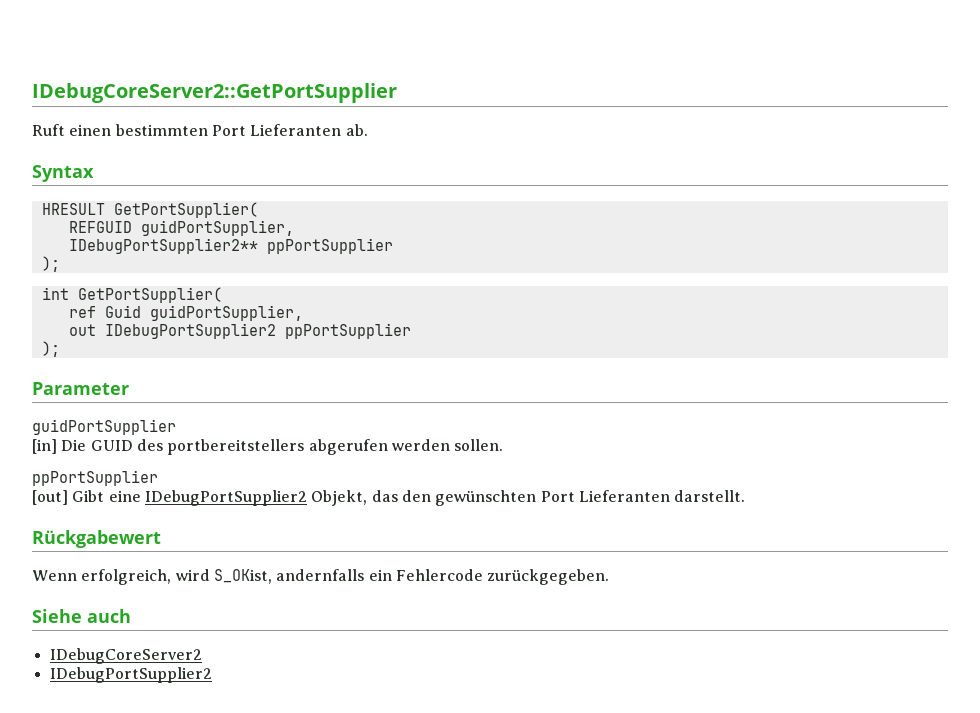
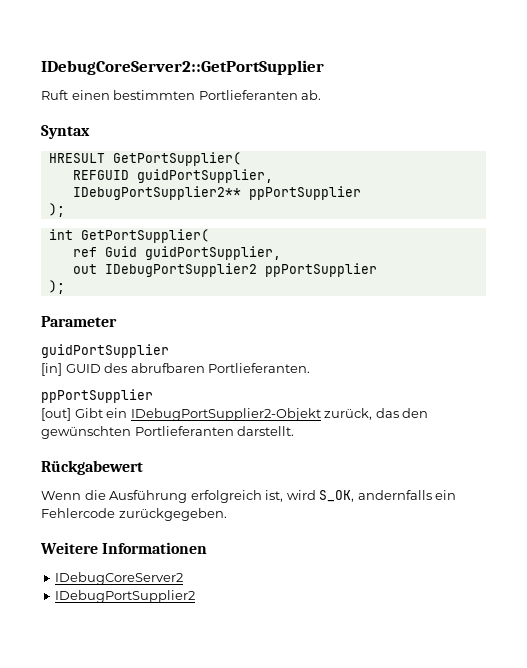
[211,124,342,136] Port Lieferanten -> [198,90,298,100] Portlieferanten
[61,439,87,451] Die -> (62, 369) none
[167,439,504,455] portbereitstellers abgerufen werden sollen. -> [130,363,311,373] abrufbaren Portlieferanten.
[108,490,368,506] eine IDebugPortSupplier2 Objekt, -> [106,408,373,421] ein IDebugPortSupplier2-Objekt zurück,
[540,490,670,502] Port Lieferanten -> [134,426,234,436] Portlieferanten
[81,569,272,585] erfolgreich, wird S_OKist, -> [84,490,355,503] die Ausführung erfolgreich ist, wird S_OK,
[32,609,131,623] Siehe auch -> [40,542,208,554] Weitere Informationen

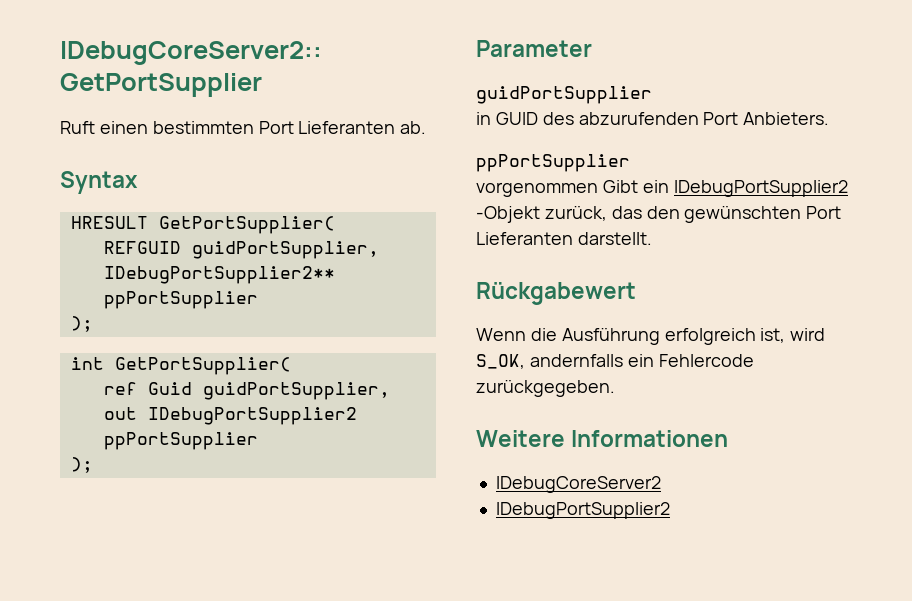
[198,90,298,100] Portlieferanten -> [258,121,396,134] Port Lieferanten
[41,363,62,376] [in] -> [476,112,491,125] in
[130,363,311,373] [41,389,153,403] [41,408,71,421] abrufbaren Portlieferanten. // ppPortSupplier // [out] -> [578,112,830,125] [476,154,630,172] [476,182,598,197] abzurufenden Port Anbieters. // ppPortSupplier // vorgenommen
[130,408,321,421] IDebugPortSupplier2-Objekt -> [673,180,848,197] [476,206,540,223] IDebugPortSupplier2 -Objekt
[134,426,234,436] Portlieferanten -> [806,206,842,219] [476,232,573,245] Port Lieferanten

